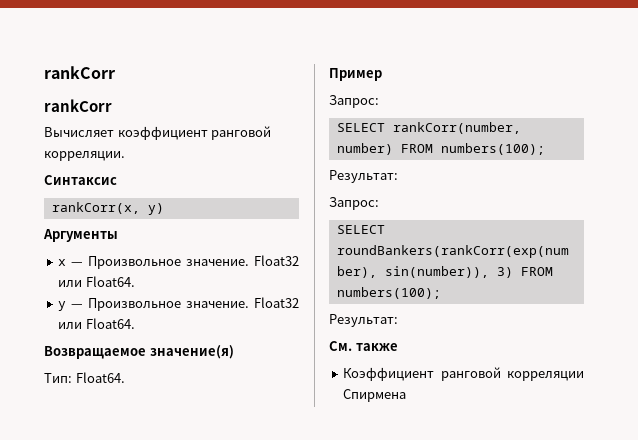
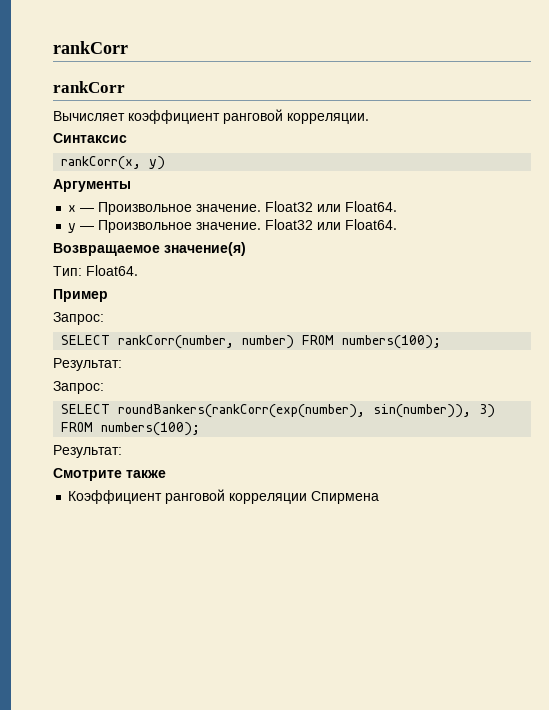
[329,341,352,351] См. -> [53,468,122,481] Смотрите

